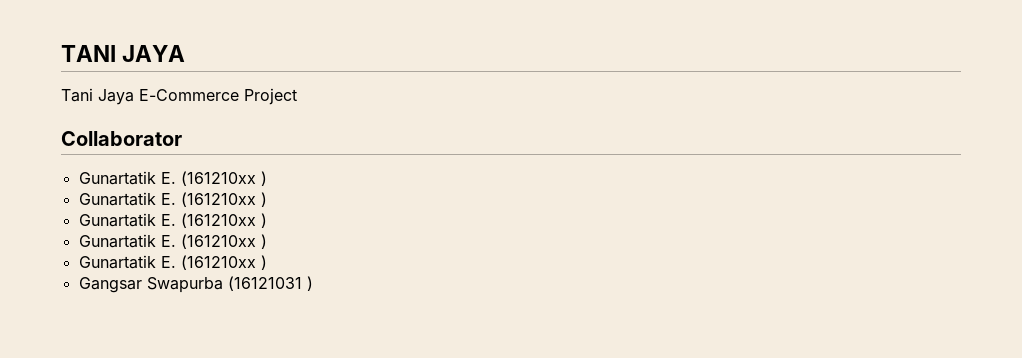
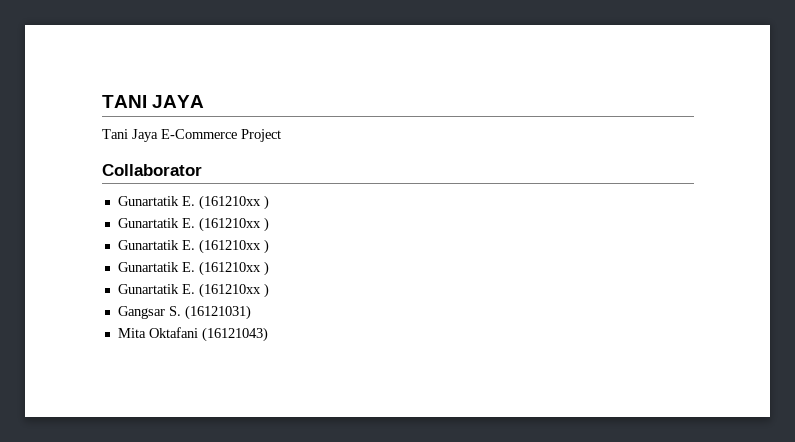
[146,276,313,293] Swapurba (16121031 ) -> [168,305,251,320] [117,327,268,342] S. (16121031) // Mita Oktafani (16121043)

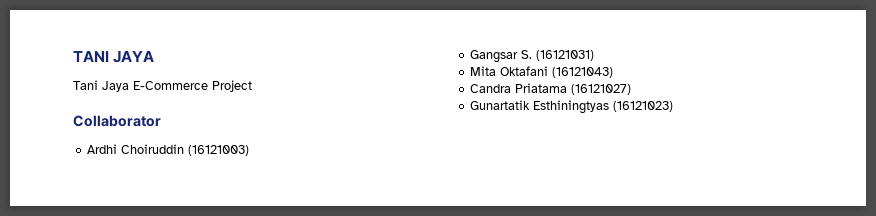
[117,195,269,210] [117,217,269,232] [117,239,269,254] [117,261,269,276] [117,283,269,298] Gunartatik E. (161210xx ) // Gunartatik E. (161210xx ) // Gunartatik E. (161210xx ) // Gunartatik E. (161210xx ) // Gunartatik E. (161210xx ) -> [87,144,250,156] Ardhi Choiruddin (16121003)
(268, 334) none -> [470,83,632,95] [470,100,674,114] // Candra Priatama (16121027) // Gunartatik Esthiningtyas (16121023)

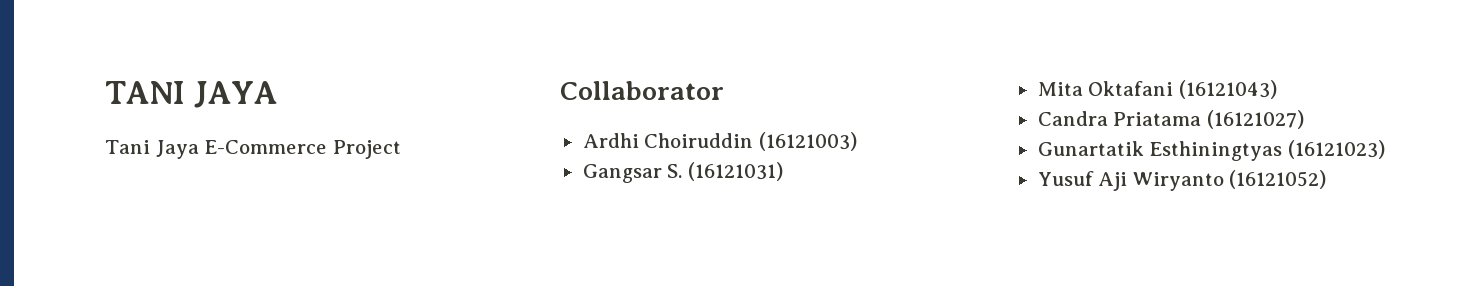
(674, 106) none -> [1037,170,1327,191] // Yusuf Aji Wiryanto (16121052)

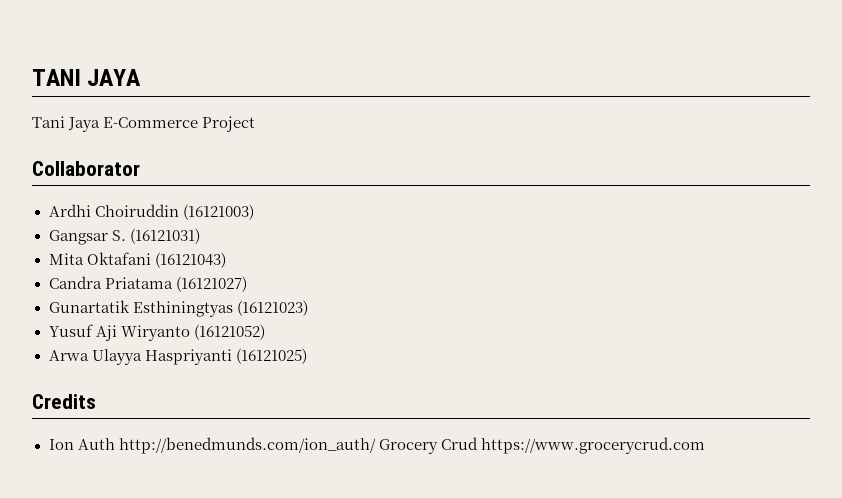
(1327, 179) none -> [48,348,307,365] [32,394,96,409] [48,437,705,454] // Arwa Ulayya Haspriyanti (16121025) // Credits // Ion Auth http://benedmunds.com/ion_auth/ Grocery Crud https://www.grocerycrud.com

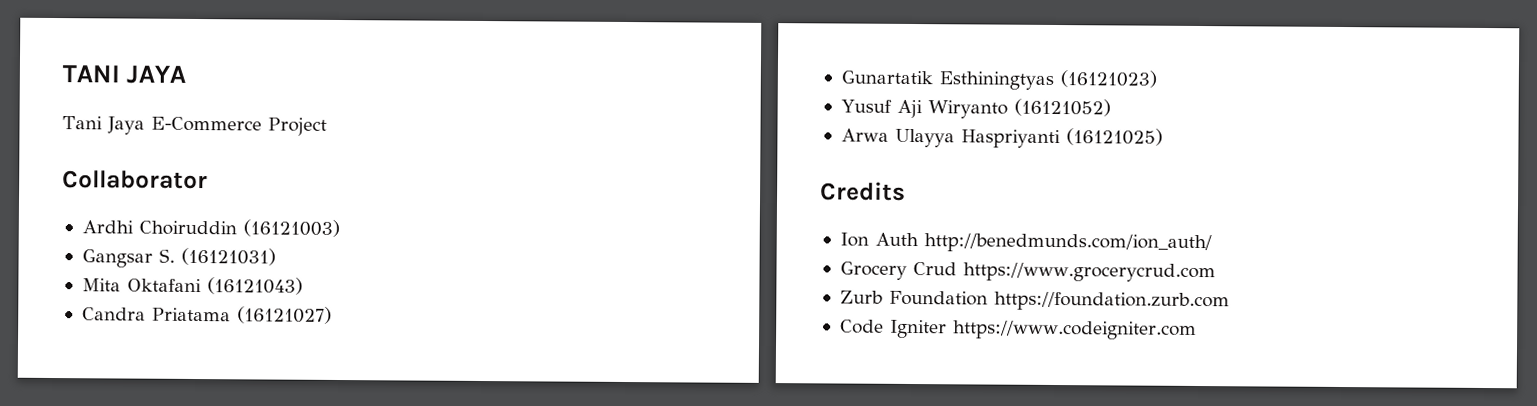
(376, 445) none -> (1212, 243) //
(705, 445) none -> [839,290,1230,312] [839,319,1197,340] // Zurb Foundation https://foundation.zurb.com // Code Igniter https://www.codeigniter.com

